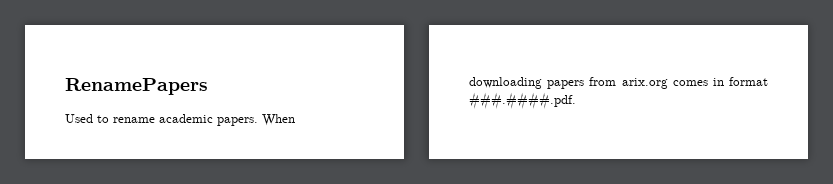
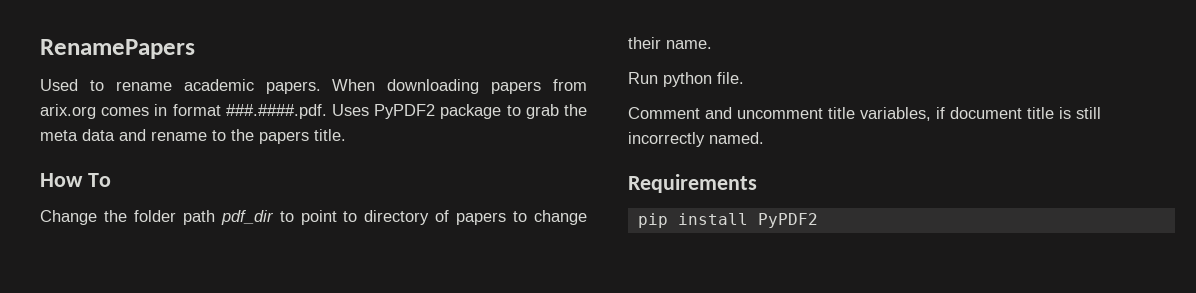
(576, 100) none -> [331,104,587,119] [40,129,346,144] [40,173,111,187] [40,210,587,225] [628,37,712,49] [628,72,744,87] [628,107,1101,121] [628,132,764,147] [628,174,757,193] [637,213,818,228] Uses PyPDF2 package to grab the meta data and rename to the papers title. // How To // Change the folder path pdf_dir to point to directory of papers to change their name. // Run python file. // Comment and uncomment title variables, if document title is still incorrectly named. // Requirements // pip install PyPDF2

